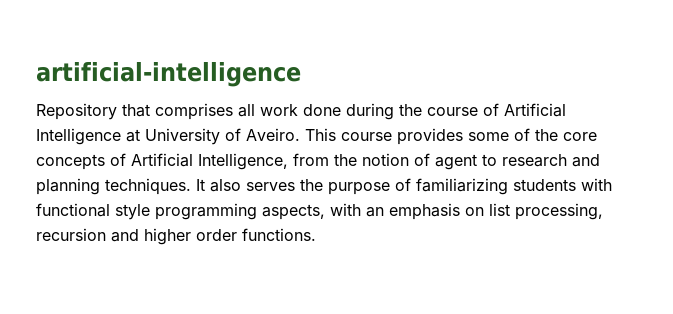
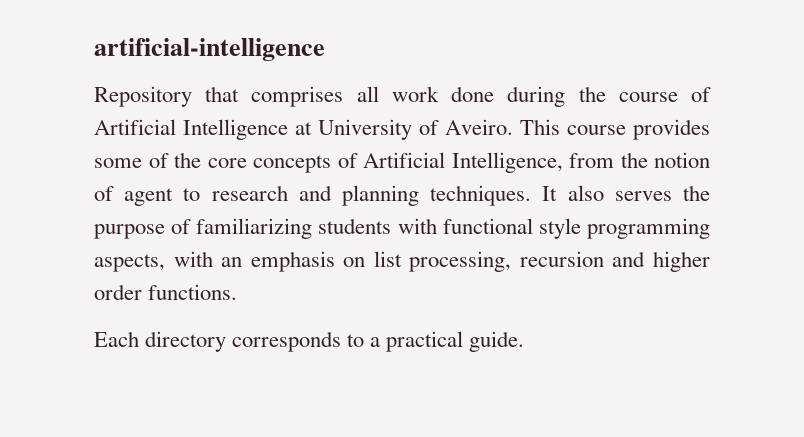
(316, 234) none -> [94,331,525,352] // Each directory corresponds to a practical guide.

